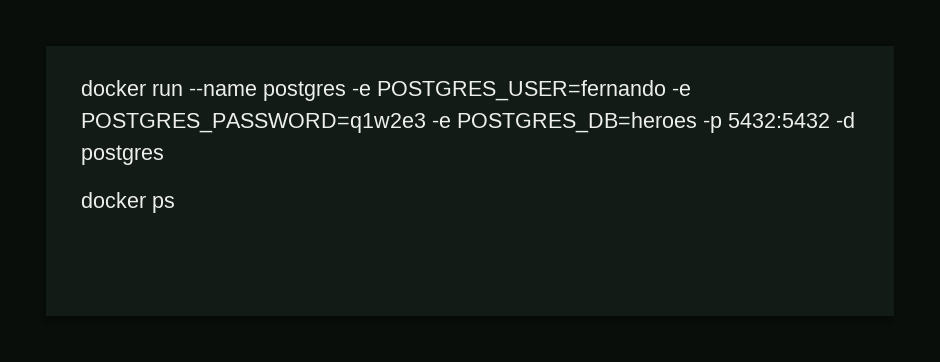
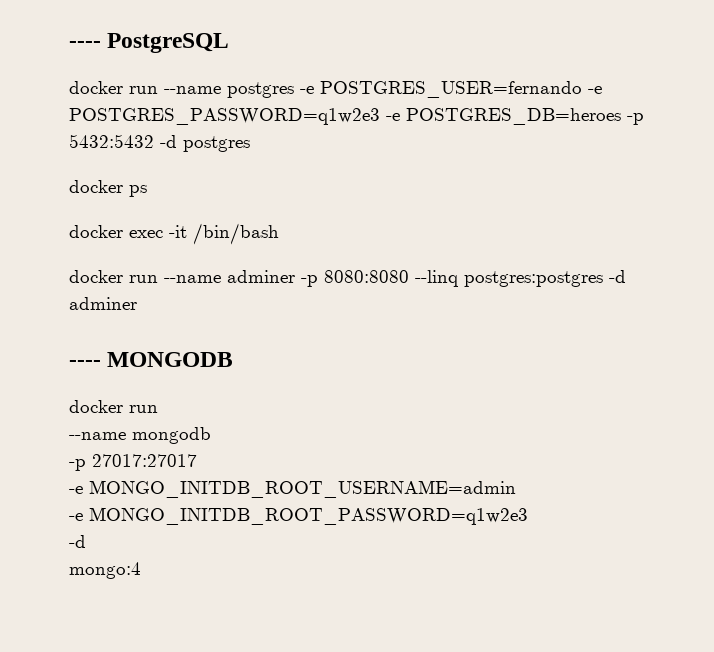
(81, 88) none -> [69,33,230,53] ---- PostgreSQL //
(175, 204) none -> [69,223,279,245] [69,270,626,287] [69,297,137,310] [69,352,234,367] [69,400,158,413] [69,427,211,444] [69,454,197,471] [69,480,516,498] [69,507,528,525] [69,535,86,548] [69,562,141,579] // docker exec -it /bin/bash // docker run --name adminer -p 8080:8080 --linq postgres:postgres -d adminer // ---- MONGODB // docker run // --name mongodb // -p 27017:27017 // -e MONGO_INITDB_ROOT_USERNAME=admin // -e MONGO_INITDB_ROOT_PASSWORD=q1w2e3 // -d // mongo:4

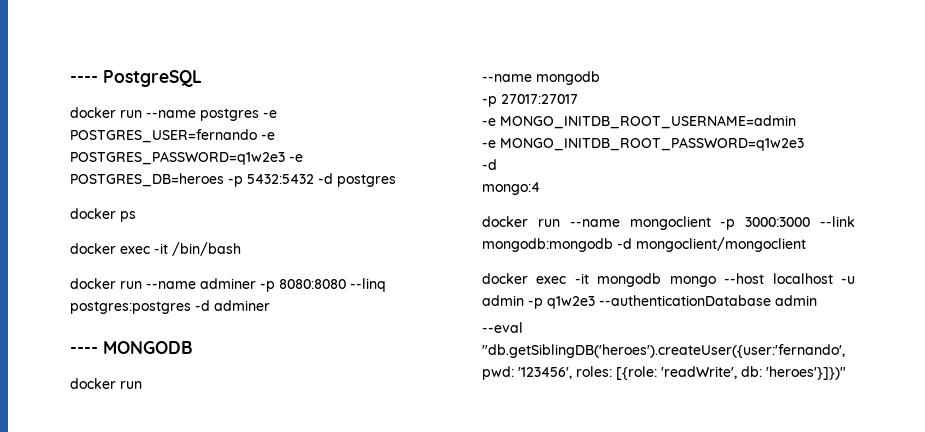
(141, 570) none -> [482,216,855,230] [482,237,806,252] [482,273,855,287] [482,295,817,309] [482,322,523,333] [482,344,845,358] [482,366,846,380] // docker run --name mongoclient -p 3000:3000 --link mongodb:mongodb -d mongoclient/mongoclient // docker exec -it mongodb mongo --host localhost -u admin -p q1w2e3 --authenticationDatabase admin // --eval "db.getSiblingDB('heroes').createUser({user:'fernando', pwd: '123456', roles: [{role: 'readWrite', db: 'heroes'}]})"

